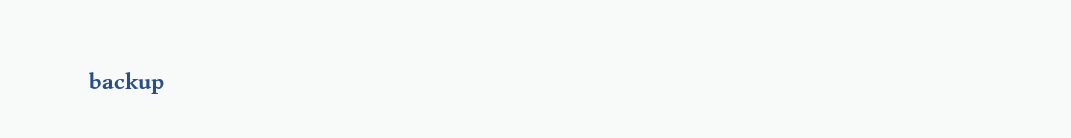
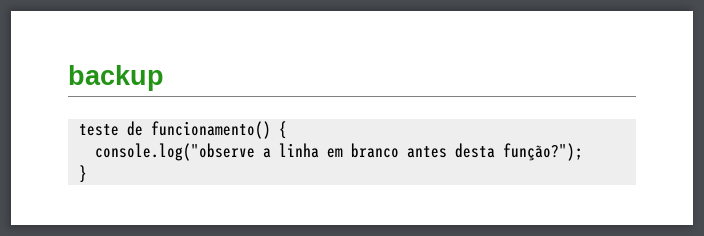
(164, 83) none -> [79,121,288,139] [95,143,584,161] [79,165,88,183] // teste de funcionamento() { // console.log("observe a linha em branco antes desta função?"); // }

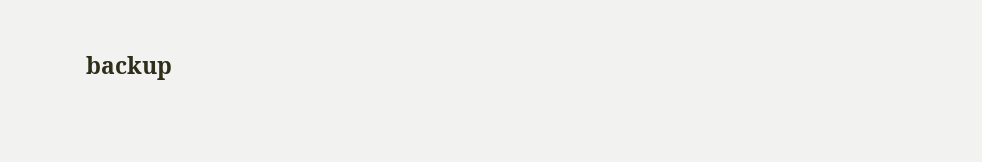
[79,121,288,139] [95,143,584,161] [79,165,88,183] // teste de funcionamento() { // console.log("observe a linha em branco antes desta função?"); // } -> (172, 68) none

